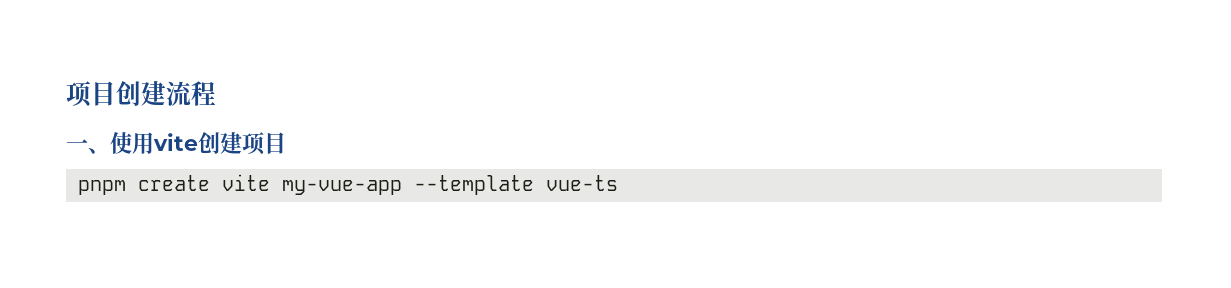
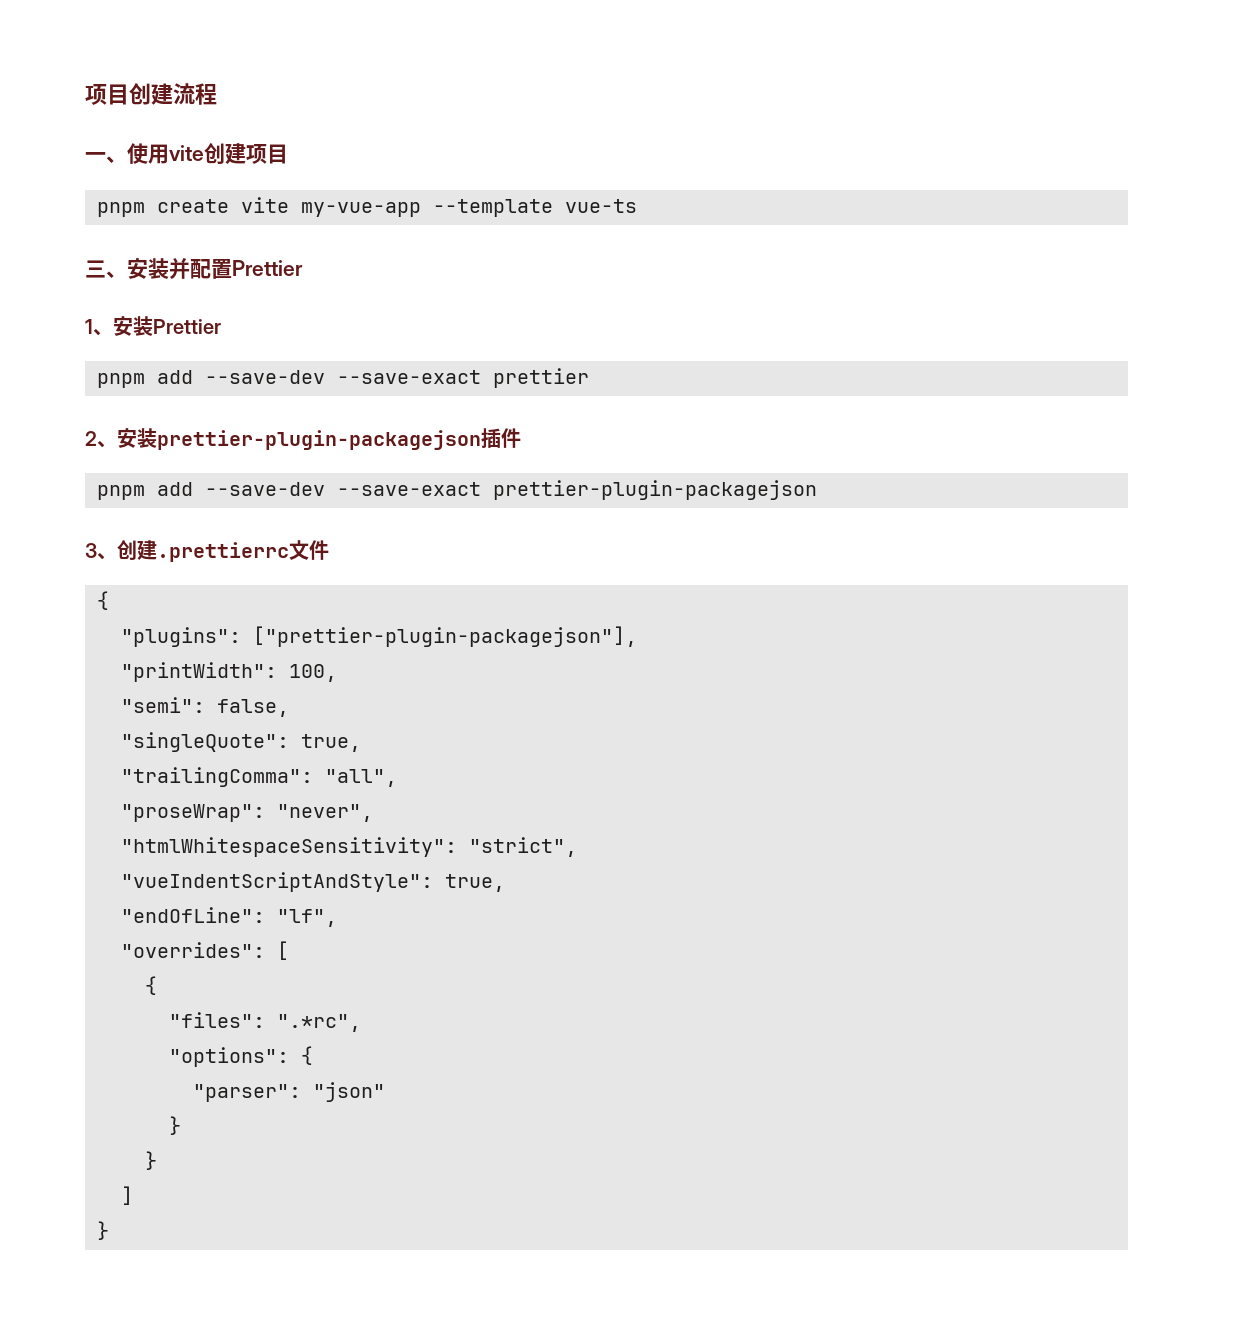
(618, 183) none -> [85,258,303,280] [85,316,221,336] [97,368,589,388] [85,428,521,450] [97,480,817,500] [85,540,329,562] [97,591,109,610] [121,626,637,647] [121,662,337,682] [121,697,289,717] [121,732,361,752] [121,767,397,787] [121,804,373,822] [121,837,577,857] [121,872,505,892] [121,907,337,927] [121,941,289,960] [145,976,157,995] [169,1012,361,1032] [169,1046,313,1067] [193,1082,385,1102] [169,1116,181,1135] [145,1151,157,1170] [121,1186,133,1205] [97,1221,109,1240] // 三、安装并配置Prettier // 1、安装Prettier // pnpm add --save-dev --save-exact prettier // 2、安装prettier-plugin-packagejson插件 // pnpm add --save-dev --save-exact prettier-plugin-packagejson // 3、创建.prettierrc文件 // { // "plugins": ["prettier-plugin-packagejson"], // "printWidth": 100, // "semi": false, // "singleQuote": true, // "trailingComma": "all", // "proseWrap": "never", // "htmlWhitespaceSensitivity": "strict", // "vueIndentScriptAndStyle": true, // "endOfLine": "lf", // "overrides": [ // { // "files": ".*rc", // "options": { // "parser": "json" // } // } // ] // }

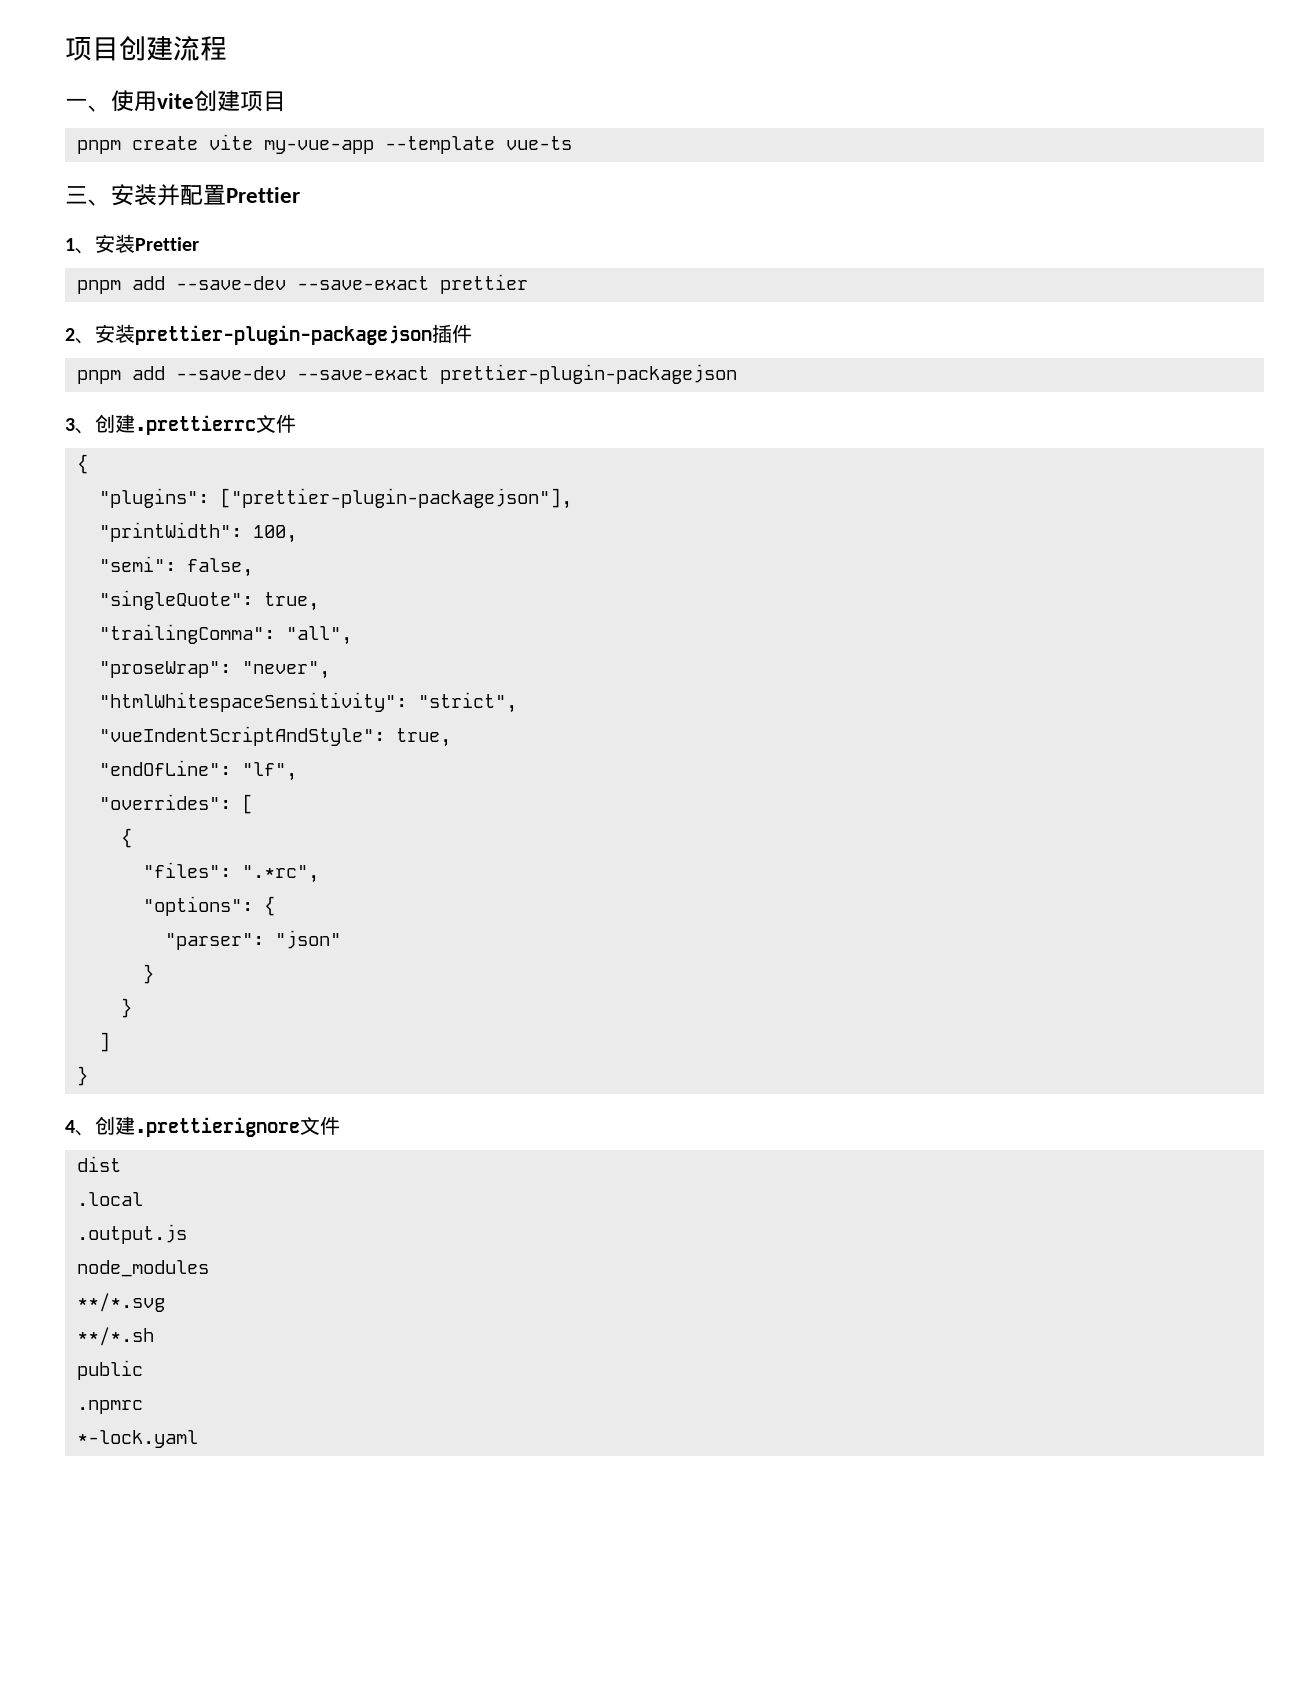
(109, 1230) none -> [65,1116,340,1137] [77,1156,121,1172] [77,1192,143,1206] [77,1224,187,1244] [77,1260,209,1277] [77,1293,165,1312] [77,1327,154,1346] [77,1360,143,1380] [77,1400,143,1414] [77,1430,198,1448] // 4、创建.prettierignore文件 // dist // .local // .output.js // node_modules // **/*.svg // **/*.sh // public // .npmrc // *-lock.yaml

